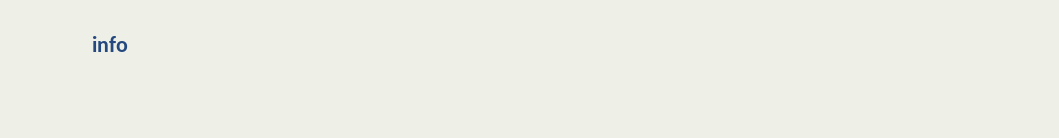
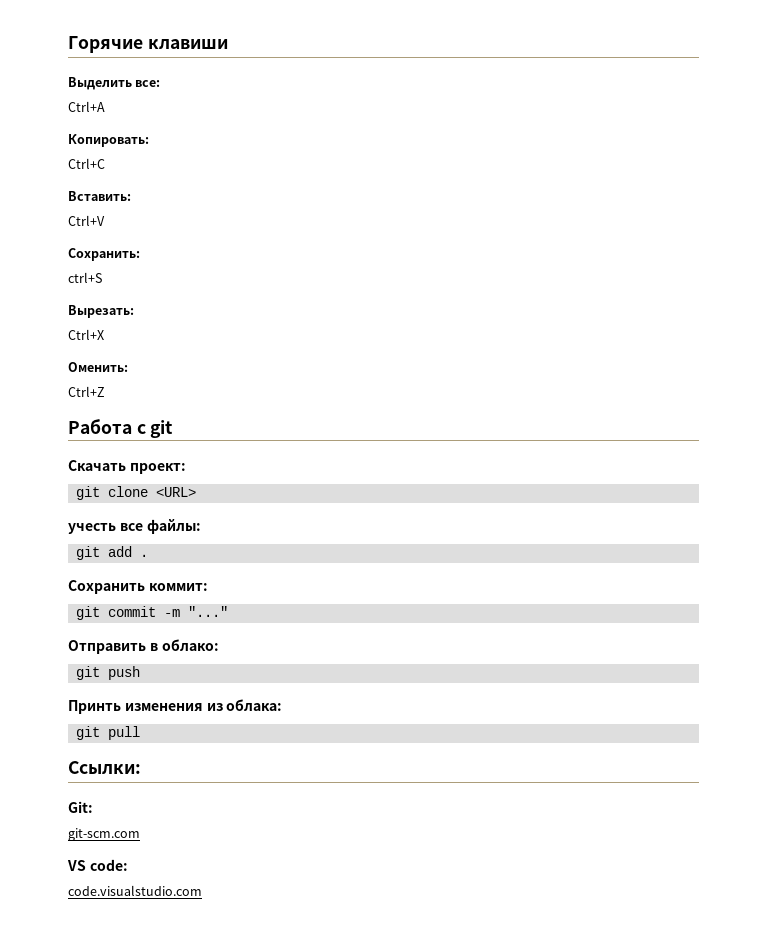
[92,36,128,52] info -> [68,36,228,53] [68,77,161,90] [68,101,105,112] [68,134,149,147] [68,158,105,169] [68,191,131,201] [68,215,105,226] [68,248,140,261] [68,272,102,283] [68,305,134,318] [68,329,104,340] [68,362,128,372] [68,386,105,397] [68,418,174,438] [68,460,186,474] [75,486,196,500] [68,519,201,534] [75,546,148,560] [68,580,208,594] [75,606,228,620] [68,639,219,654] [75,666,140,680] [68,699,283,714] [75,726,140,740] [68,761,141,774] [68,801,93,813] [68,828,140,841] [67,859,128,871] [68,885,202,896] Горячие клавиши // Выделить все: // Ctrl+A // Копировать: // Ctrl+C // Вставить: // Ctrl+V // Сохранить: // ctrl+S // Вырезать: // Ctrl+X // Оменить: // Ctrl+Z // Работа с git // Скачать проект: // git clone <URL> // учесть все файлы: // git add . // Сохранить коммит: // git commit -m "..." // Отправить в облако: // git push // Принть изменения из облака: // git pull // Ссылки: // Git: // git-scm.com // VS code: // code.visualstudio.com

